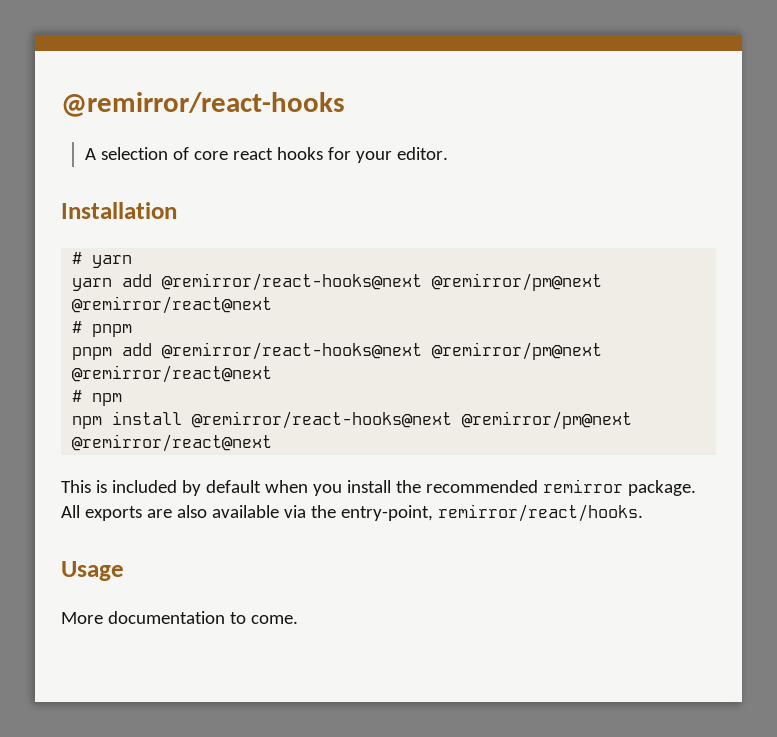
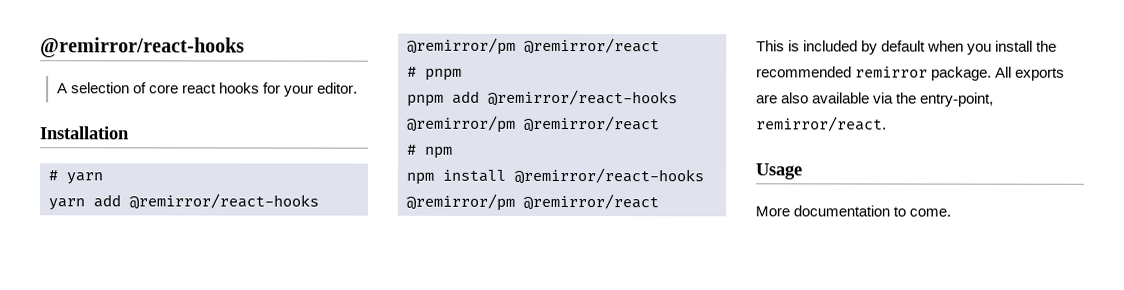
[162,273,603,291] [72,296,273,314] @remirror/react-hooks@next @remirror/pm@next @remirror/react@next -> [129,193,319,210] [407,37,660,55] @remirror/react-hooks @remirror/pm @remirror/react
[162,342,603,360] [72,365,273,383] @remirror/react-hooks@next @remirror/pm@next @remirror/react@next -> [488,89,678,107] [407,115,660,133] @remirror/react-hooks @remirror/pm @remirror/react
[192,411,633,429] [72,434,273,452] @remirror/react-hooks@next @remirror/pm@next @remirror/react@next -> [514,167,704,185] [406,193,659,211] @remirror/react-hooks @remirror/pm @remirror/react
[437,504,643,522] remirror/react/hooks. -> [756,116,887,132] remirror/react.

